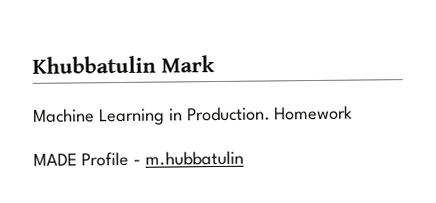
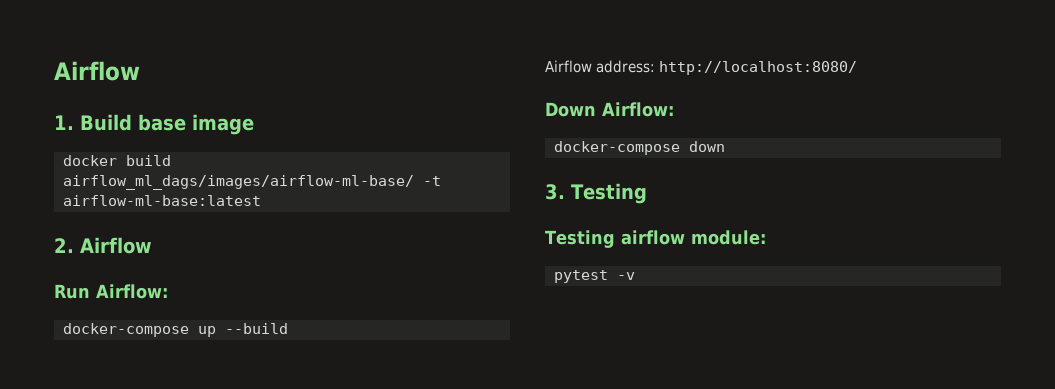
[32,55,215,74] [33,105,354,126] [33,150,244,167] Khubbatulin Mark // Machine Learning in Production. Homework // MADE Profile - m.hubbatulin -> [54,61,140,81] [54,114,254,135] [63,155,171,166] [63,175,441,190] [63,195,261,206] [54,237,152,254] [54,284,168,299] [63,323,288,337] [545,60,858,75] [545,102,674,117] [554,141,725,155] [545,183,647,204] [545,230,766,248] [554,270,635,283] Airflow // 1. Build base image // docker build airflow_ml_dags/images/airflow-ml-base/ -t airflow-ml-base:latest // 2. Airflow // Run Airflow: // docker-compose up --build // Airflow address: http://localhost:8080/ // Down Airflow: // docker-compose down // 3. Testing // Testing airflow module: // pytest -v

